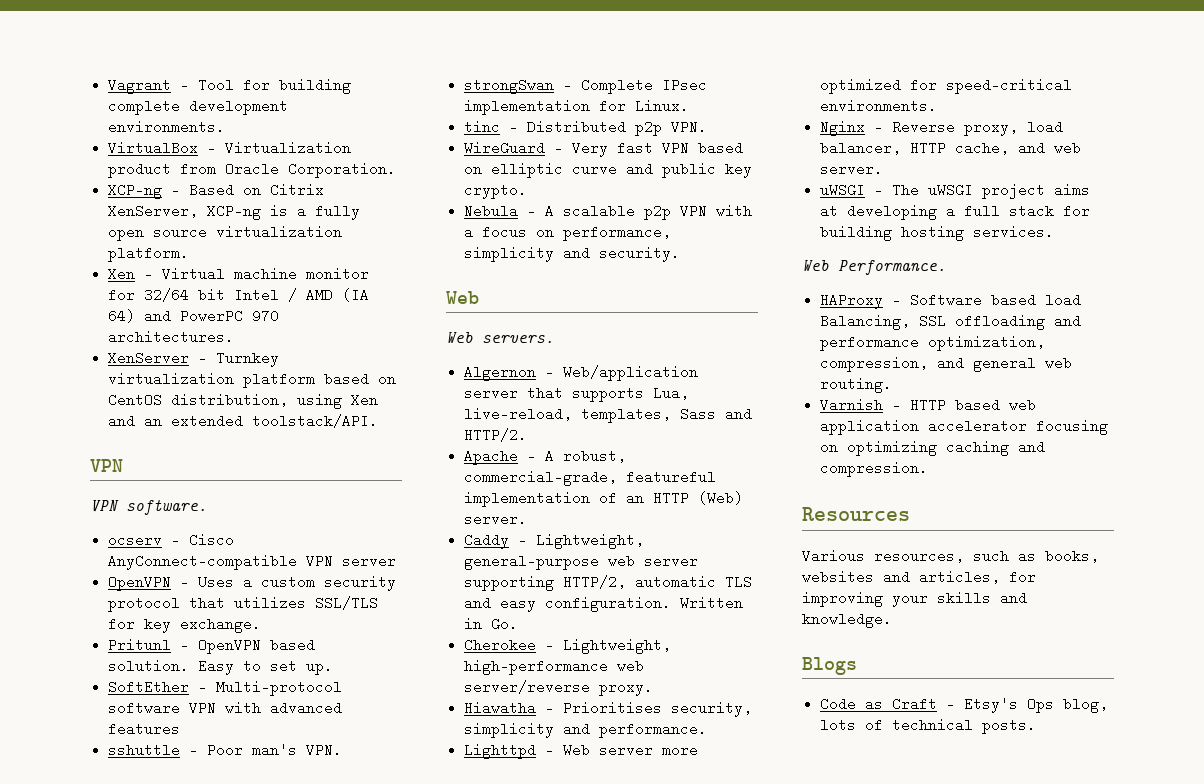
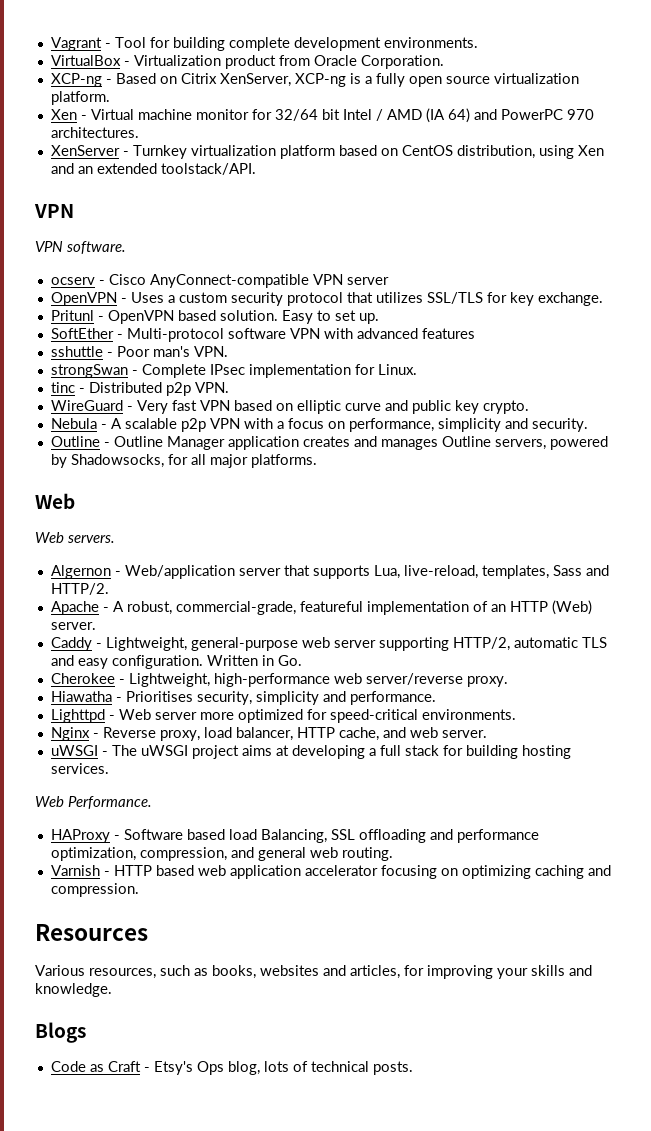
(681, 254) none -> [50,436,608,450] [50,454,317,468] // Outline - Outline Manager application creates and manages Outline servers, powered by Shadowsocks, for all major platforms.

